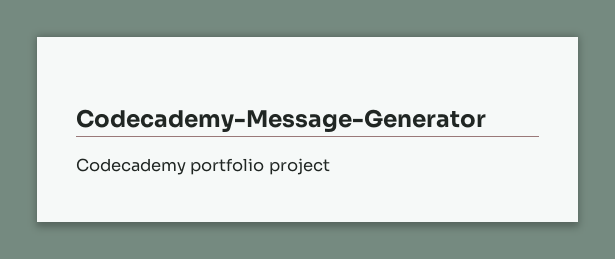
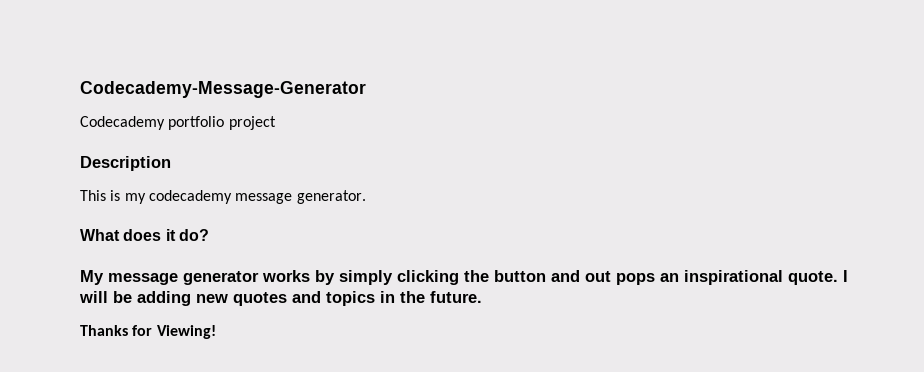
(330, 166) none -> [80,156,171,171] [80,190,366,204] [80,229,209,241] [80,270,848,285] [79,291,482,306] [80,325,216,339] // Description // This is my codecademy message generator. // What does it do? // My message generator works by simply clicking the button and out pops an inspirational quote. I will be adding new quotes and topics in the future. // Thanks for Viewing!

